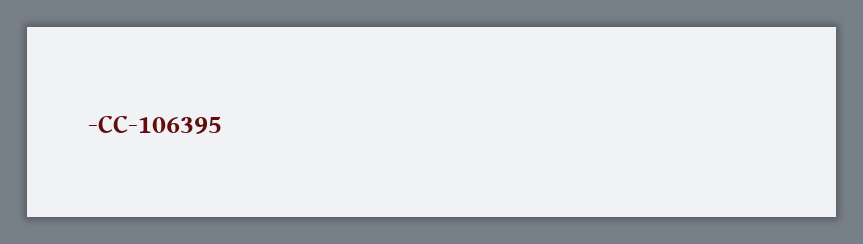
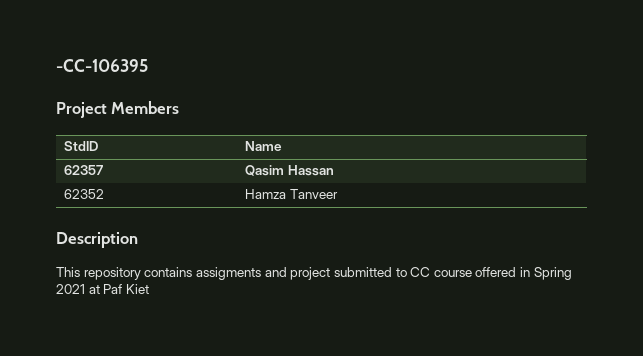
(222, 124) none -> [56,101,180,118] [63,141,98,151] [244,141,282,151] [63,165,103,175] [244,165,334,176] [63,189,104,199] [244,189,338,199] [56,232,138,248] [56,267,572,280] [56,284,149,294] // Project Members // StdID | Name // 62357 | Qasim Hassan // 62352 | Hamza Tanveer // Description // This repository contains assigments and project submitted to CC course offered in Spring 2021 at Paf Kiet

